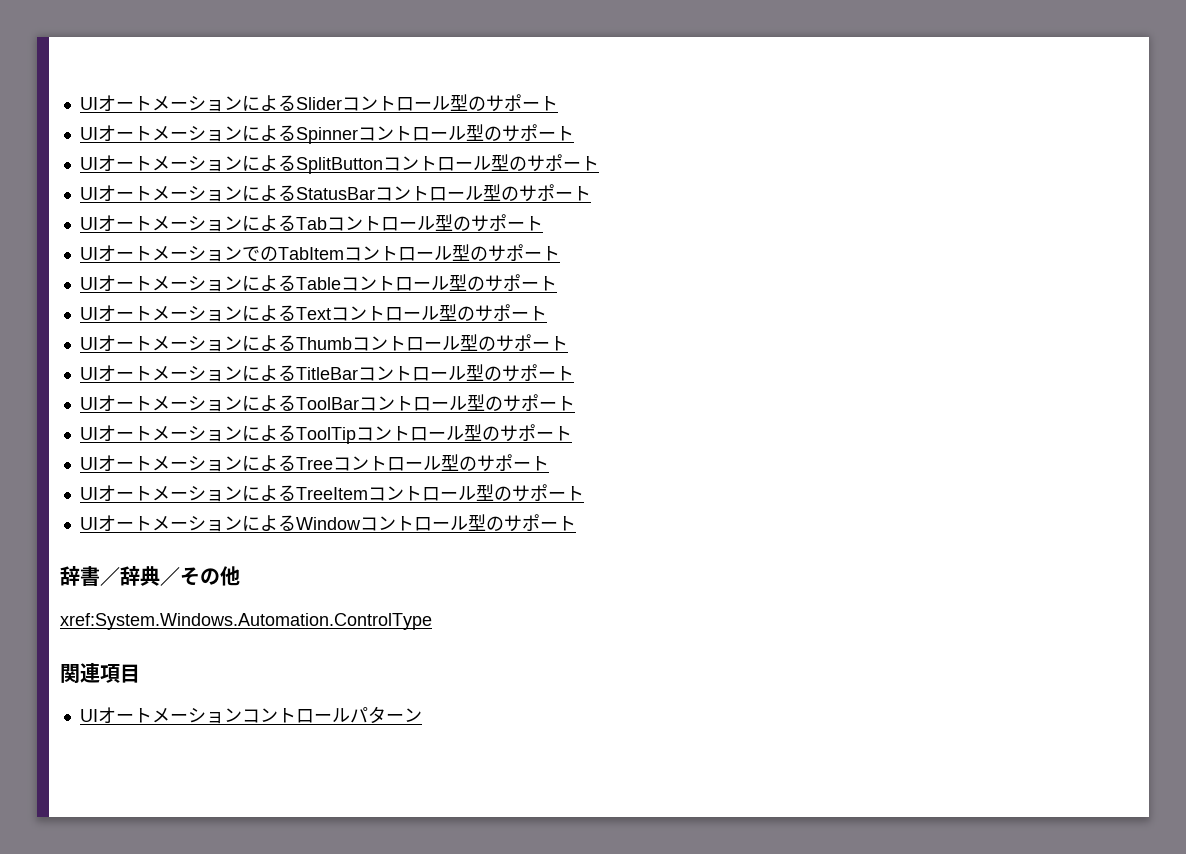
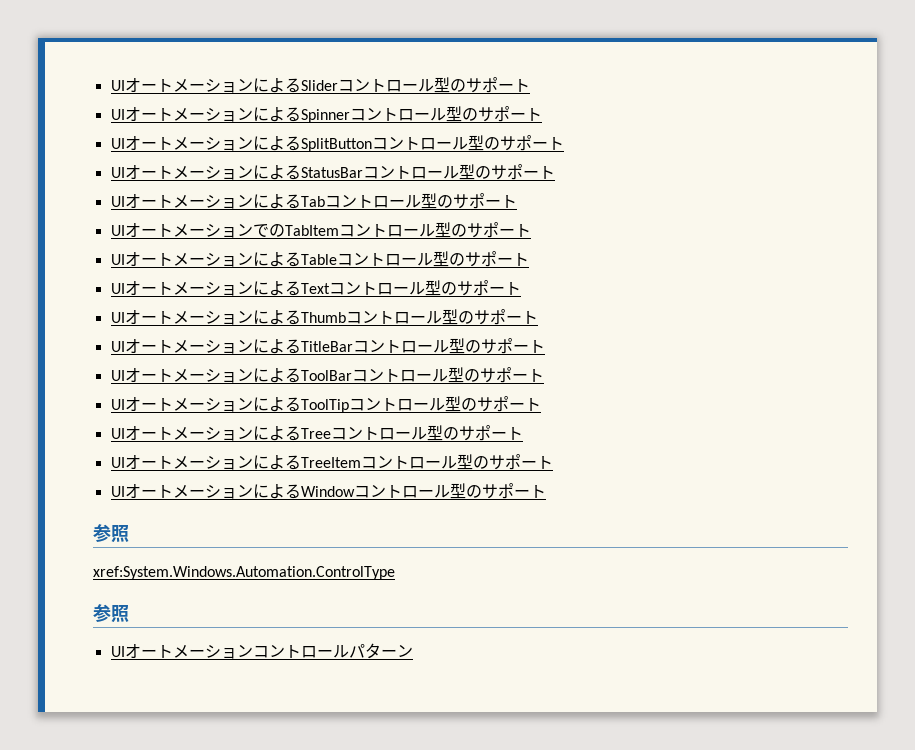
[60,566,240,587] 辞書／辞典／その他 -> [93,524,129,543] 参照
[60,662,140,683] 関連項目 -> [93,604,129,623] 参照

